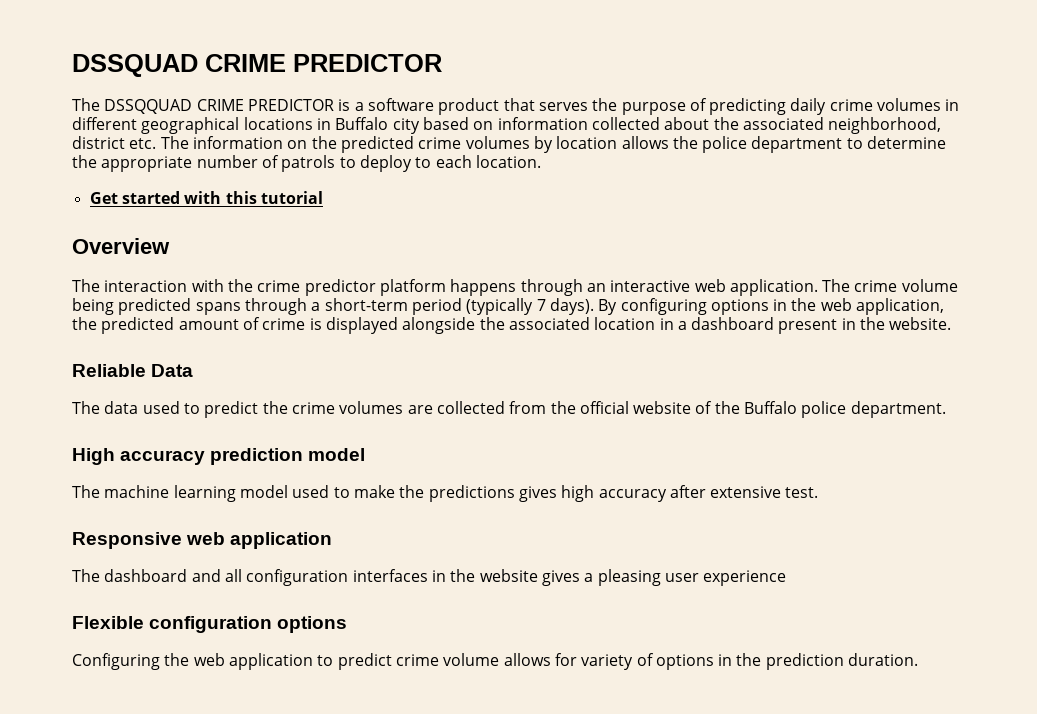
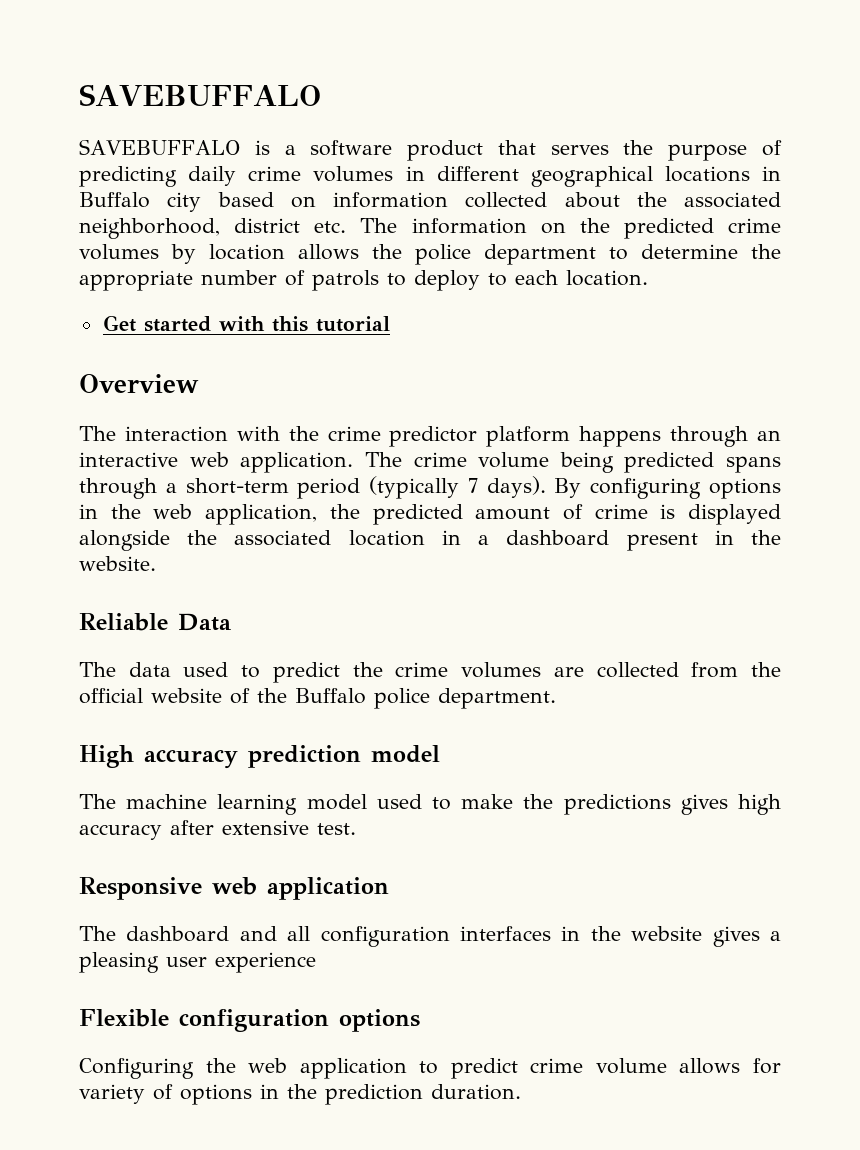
[72,54,442,77] [72,98,334,114] DSSQUAD CRIME PREDICTOR // The DSSQQUAD CRIME PREDICTOR -> [79,84,321,106] [79,139,240,155] SAVEBUFFALO // SAVEBUFFALO

